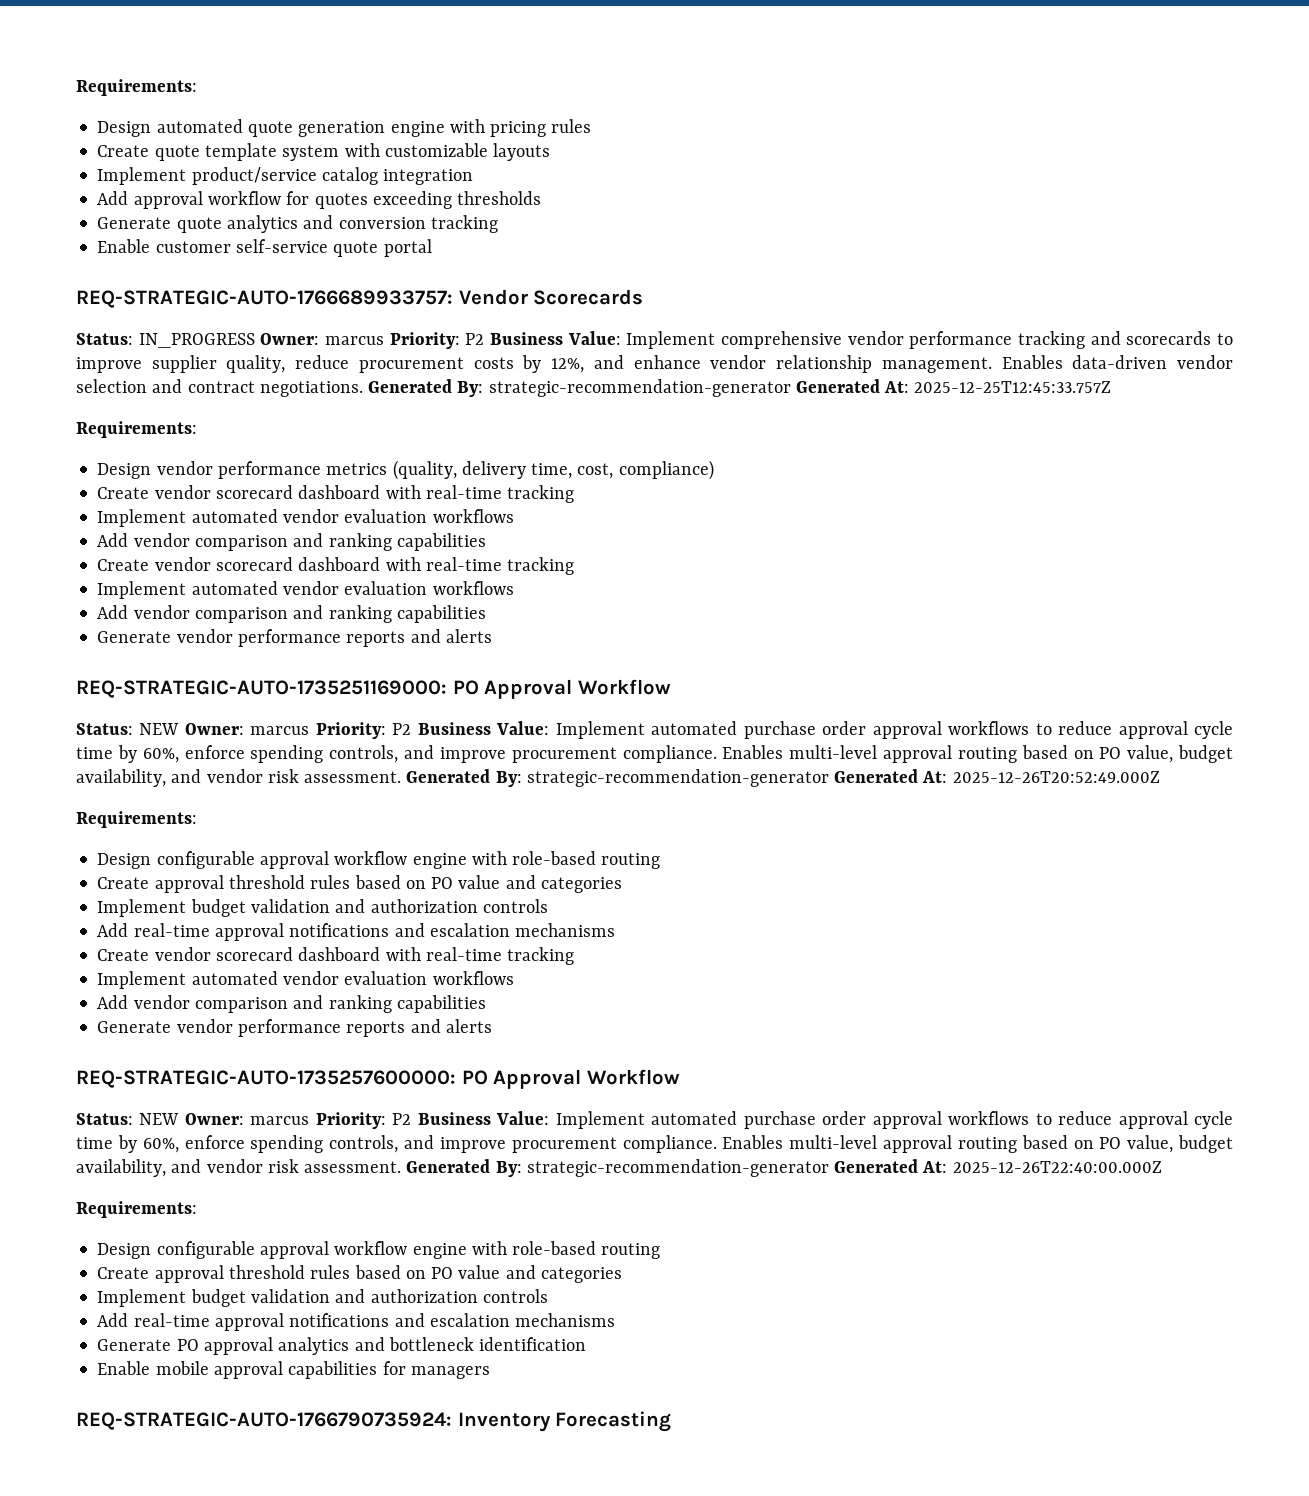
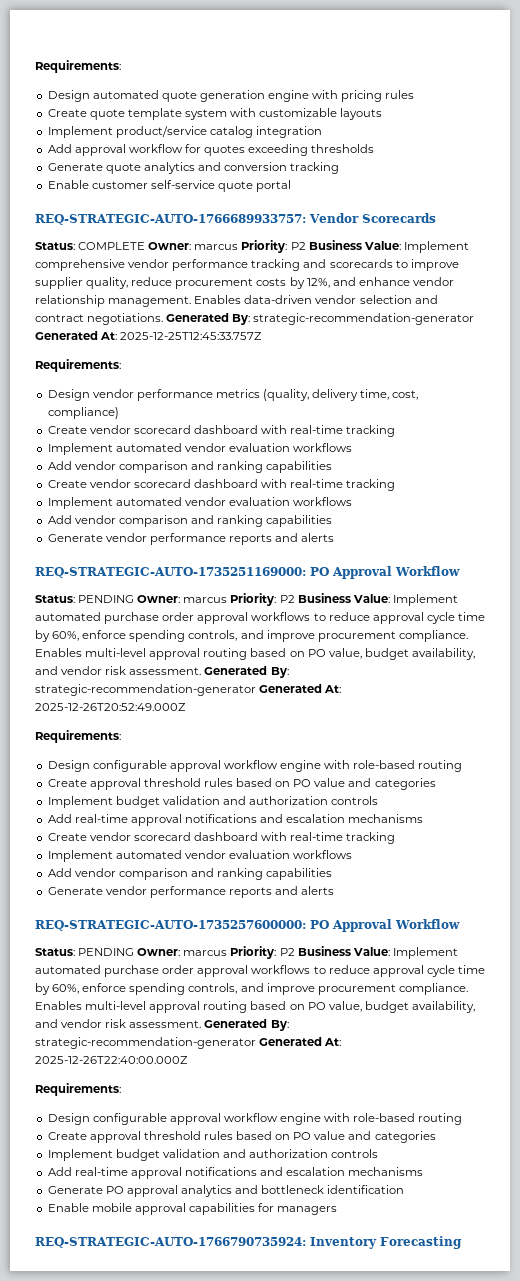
[138,333,255,348] IN_PROGRESS -> [78,242,146,250] COMPLETE
[139,723,180,735] NEW -> [78,595,135,603] PENDING
[139,1113,180,1125] NEW -> [78,948,135,956] PENDING

